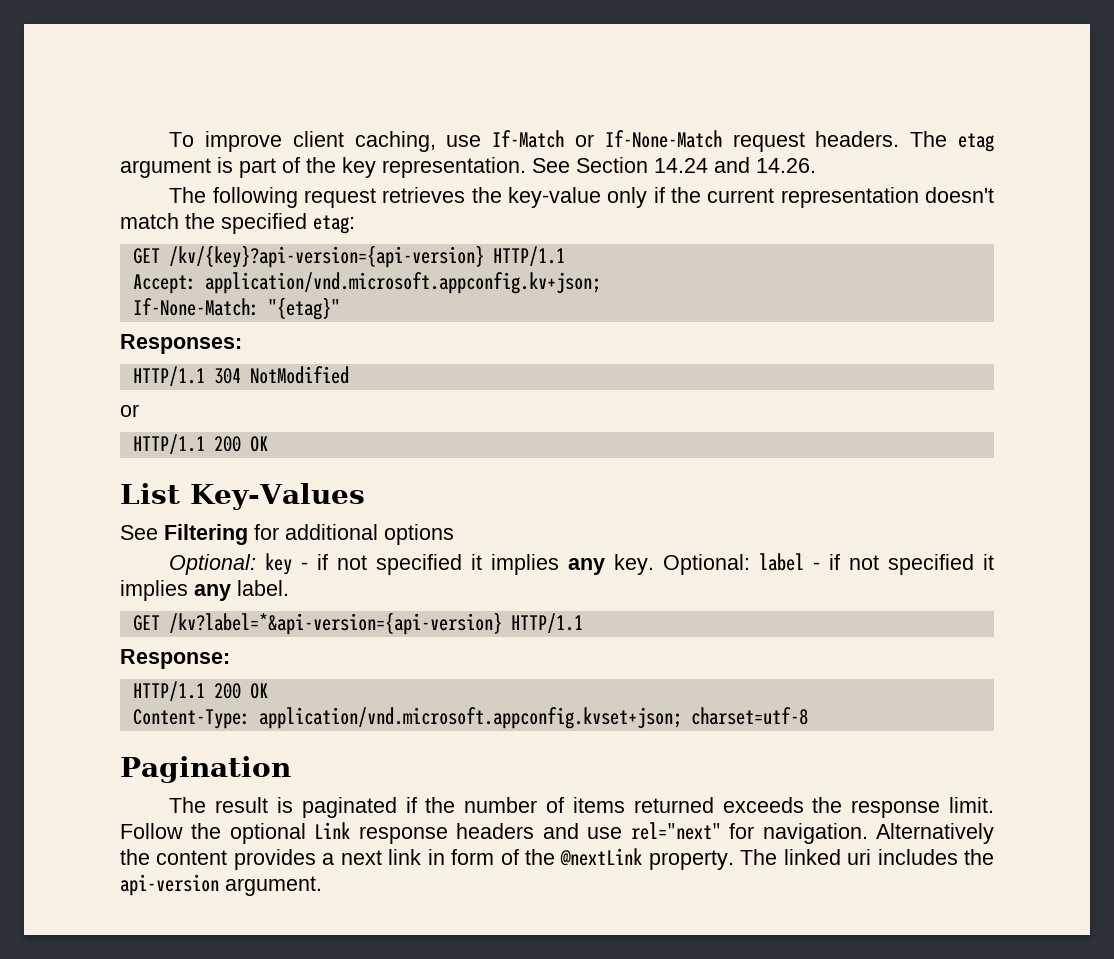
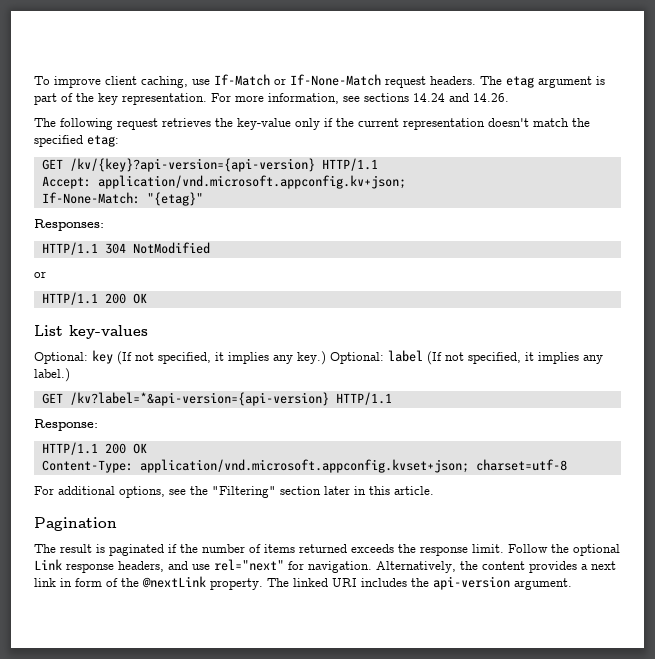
[532,157,648,173] See Section -> [211,93,409,104] For more information, see sections
[190,483,365,510] [120,524,454,545] [169,553,655,575] Key-Values // See Filtering for additional options // Optional: key - if not specified it implies any key. -> [69,325,148,339] [34,350,326,365] key-values // Optional: key (If not specified, it implies any key.)
[813,554,995,575] [120,580,289,601] - if not specified it implies any label. -> [427,351,603,365] [34,368,70,382] (If not specified, it implies any label.)
(808, 716) none -> [34,486,434,498] // For additional options, see the "Filtering" section later in this article.
[456,823,535,839] headers -> [118,561,164,572] headers,
[876,823,995,844] Alternatively -> [376,561,456,573] Alternatively,
[847,849,872,865] uri -> [332,578,357,587] URI

